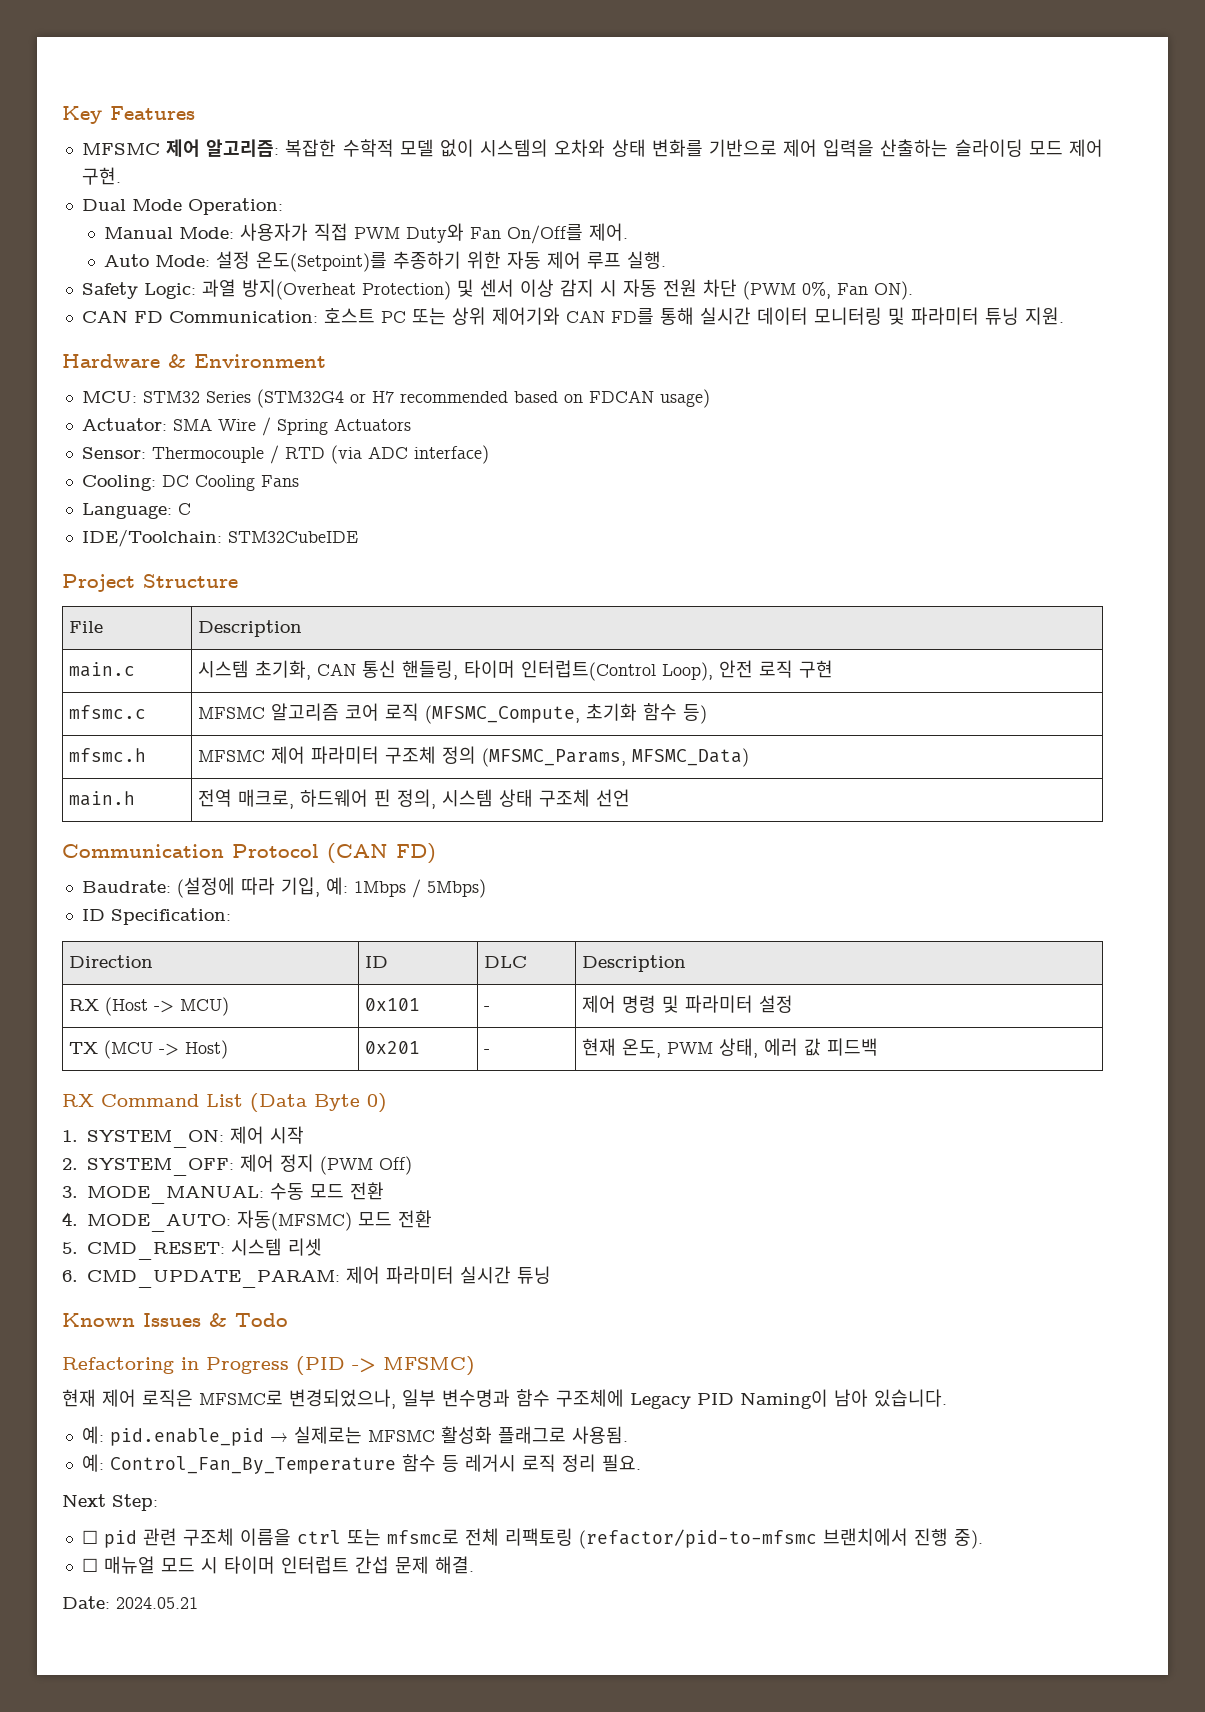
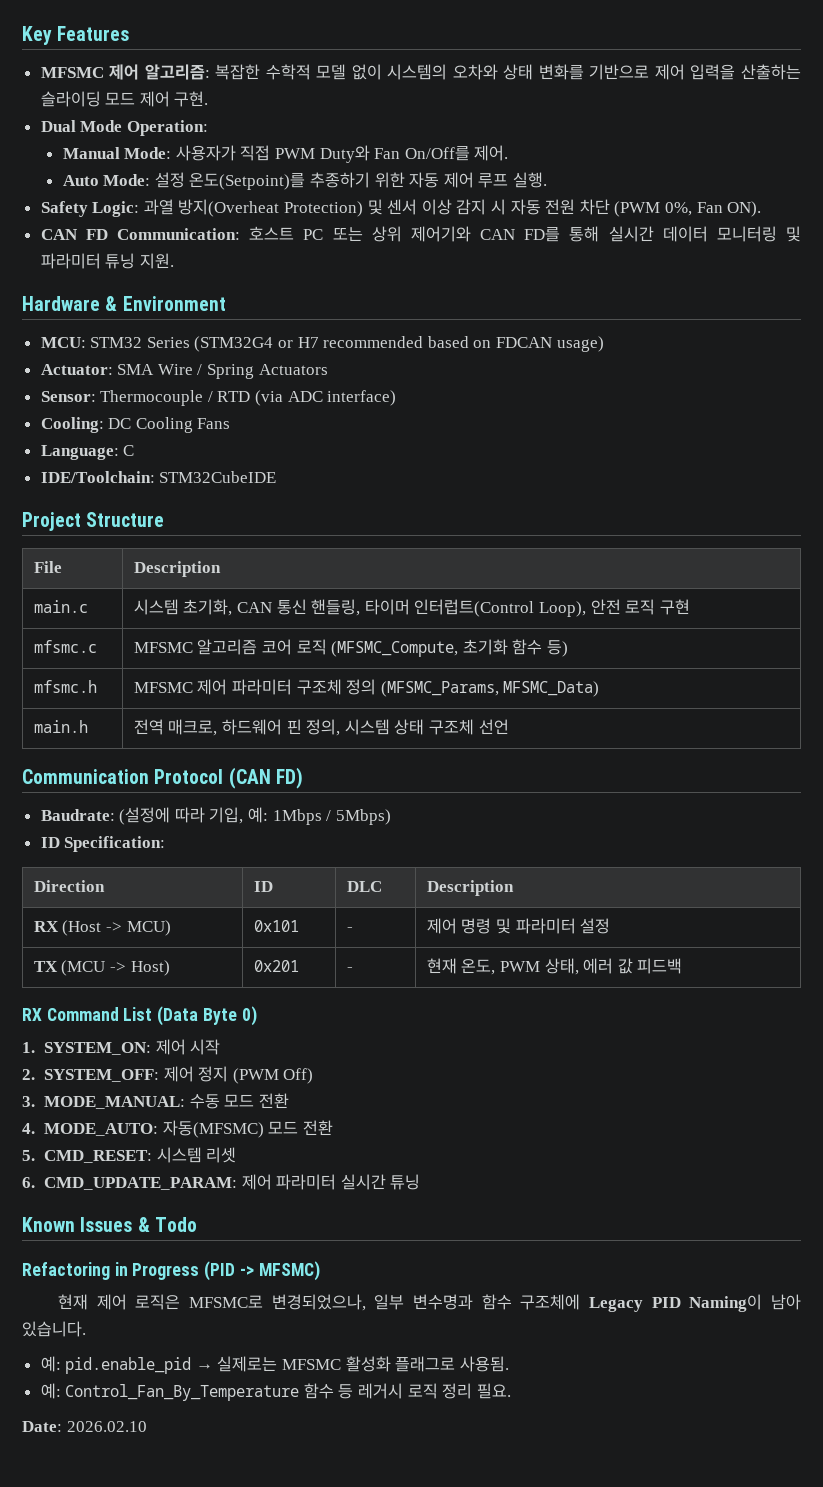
[62,1494,158,1511] [81,1528,983,1549] [81,1556,474,1574] // Next Step: // ☐ pid 관련 구조체 이름을 ctrl 또는 mfsmc로 전체 리팩토링 (refactor/pid-to-mfsmc 브랜치에서 진행 중). // ☐ 매뉴얼 모드 시 타이머 인터럽트 간섭 문제 해결. -> (511, 1391) none
[116,1597,198,1609] 2024.05.21 -> [66,1421,147,1432] 2026.02.10

